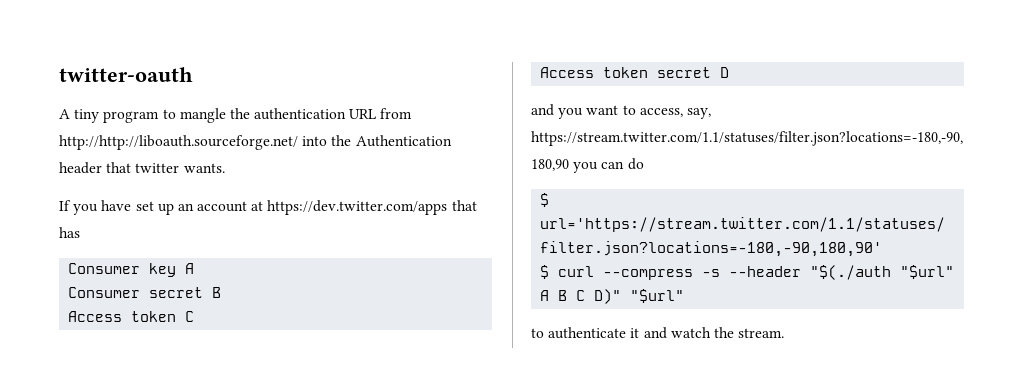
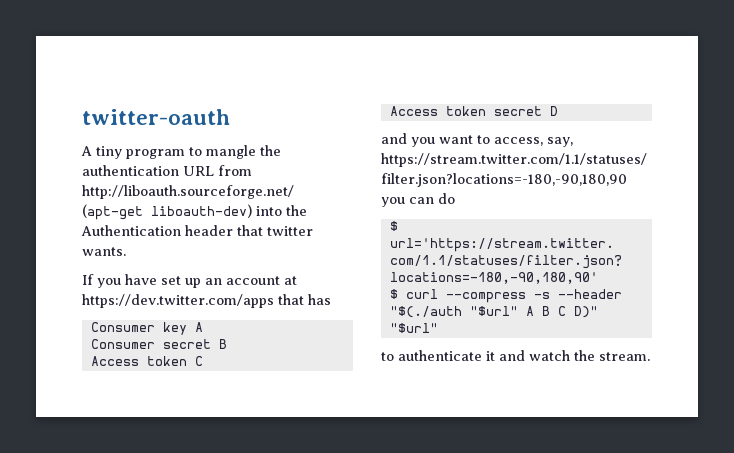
[59,135,298,150] http://http://liboauth.sourceforge.net/ -> [82,185,294,199] [82,204,252,220] http://liboauth.sourceforge.net/ (apt-get liboauth-dev)

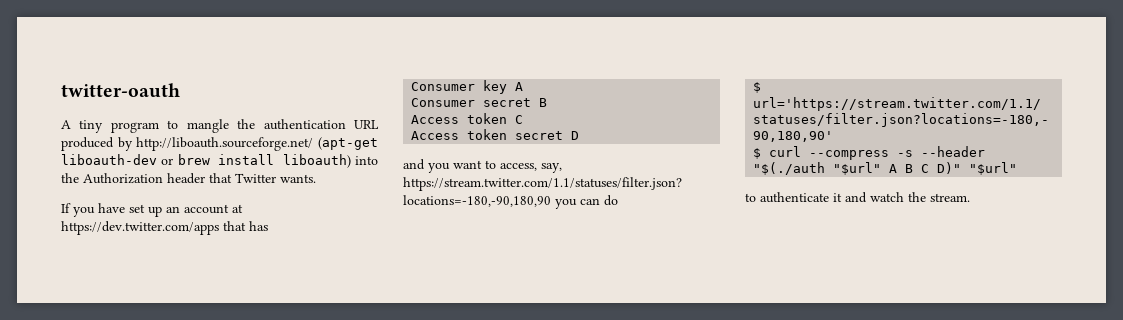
[218,165,252,176] [82,185,294,199] [82,204,252,220] from http://liboauth.sourceforge.net/ (apt-get liboauth-dev) -> [61,137,378,151] [61,154,351,168] produced by http://liboauth.sourceforge.net/ (apt-get liboauth-dev or brew install liboauth)
[81,225,181,236] Authentication -> [83,173,163,184] Authorization
[267,226,313,236] twitter -> [235,173,276,183] Twitter

